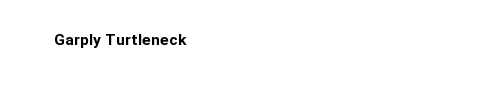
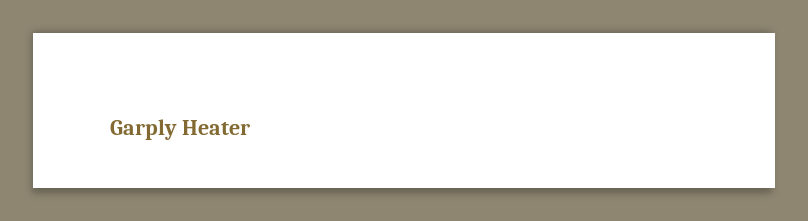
[105,34,188,45] Turtleneck -> [181,120,250,135] Heater

